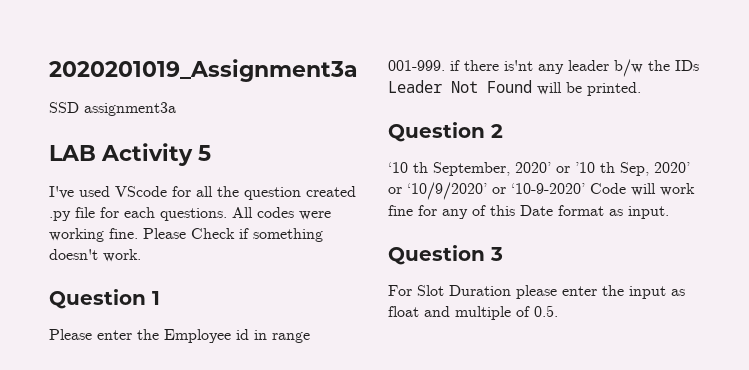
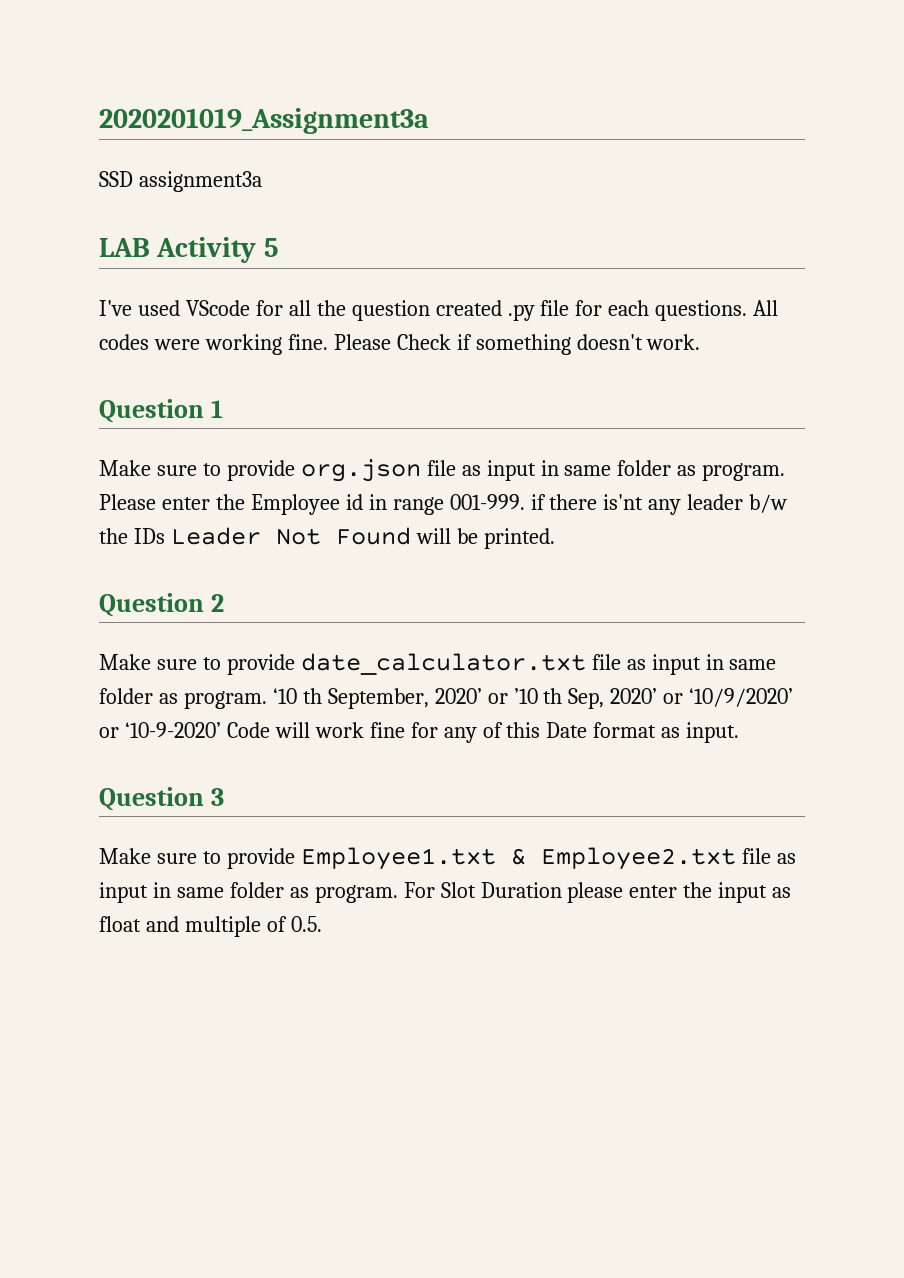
(160, 298) none -> [99,459,786,482] Make sure to provide org.json file as input in same folder as program.
(503, 131) none -> [99,653,777,675] [99,688,267,709] Make sure to provide date_calculator.txt file as input in same folder as program.
(503, 254) none -> [99,847,796,870] [99,882,398,903] Make sure to provide Employee1.txt & Employee2.txt file as input in same folder as program.

